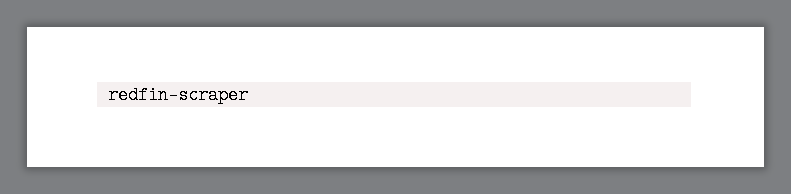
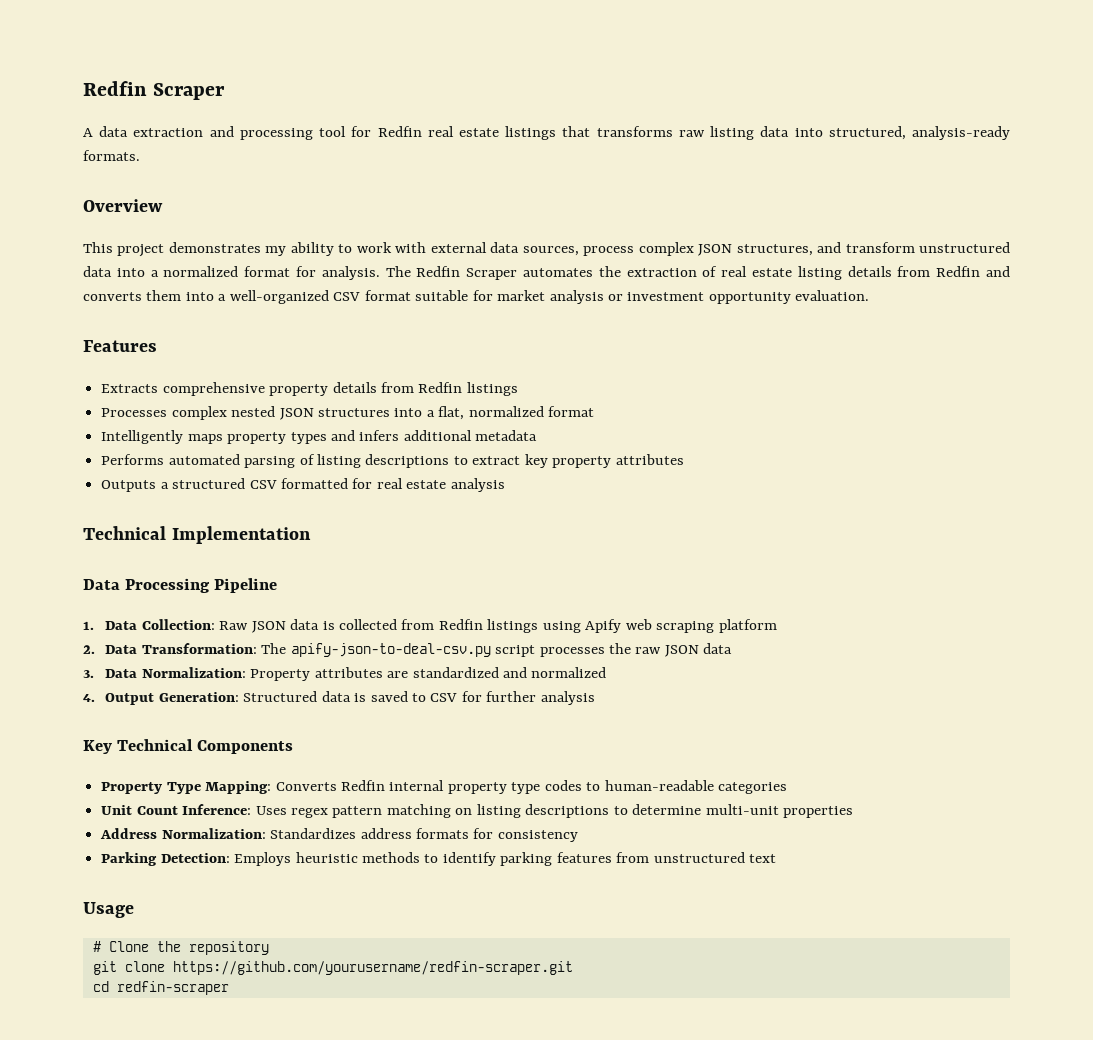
(108, 95) none -> [83,81,226,100] [83,126,1010,140] [83,150,140,161] [83,199,163,212] [83,242,1011,257] [83,266,1010,280] [83,290,870,304] [83,340,157,352] [101,382,518,396] [101,406,595,420] [101,430,538,444] [101,454,684,468] [101,478,505,492] [83,526,311,544] [83,578,277,593] [83,619,777,633] [83,643,733,657] [83,667,607,681] [83,691,595,705] [83,739,293,754] [101,780,788,794] [101,804,854,818] [100,828,578,842] [101,852,777,866] [83,902,134,918] [92,941,269,955] [92,961,573,975] [92,981,109,992] Redfin Scraper // A data extraction and processing tool for Redfin real estate listings that transforms raw listing data into structured, analysis-ready formats. // Overview // This project demonstrates my ability to work with external data sources, process complex JSON structures, and transform unstructured data into a normalized format for analysis. The Redfin Scraper automates the extraction of real estate listing details from Redfin and converts them into a well-organized CSV format suitable for market analysis or investment opportunity evaluation. // Features // Extracts comprehensive property details from Redfin listings // Processes complex nested JSON structures into a flat, normalized format // Intelligently maps property types and infers additional metadata // Performs automated parsing of listing descriptions to extract key property attributes // Outputs a structured CSV formatted for real estate analysis // Technical Implementation // Data Processing Pipeline // 1. Data Collection: Raw JSON data is collected from Redfin listings using Apify web scraping platform // 2. Data Transformation: The apify-json-to-deal-csv.py script processes the raw JSON data // 3. Data Normalization: Property attributes are standardized and normalized // 4. Output Generation: Structured data is saved to CSV for further analysis // Key Technical Components // Property Type Mapping: Converts Redfin internal property type codes to human-readable categories // Unit Count Inference: Uses regex pattern matching on listing descriptions to determine multi-unit properties // Address Normalization: Standardizes address formats for consistency // Parking Detection: Employs heuristic methods to identify parking features from unstructured text // Usage // # Clone the repository // git clone https://github.com/yourusername/redfin-scraper.git // cd

